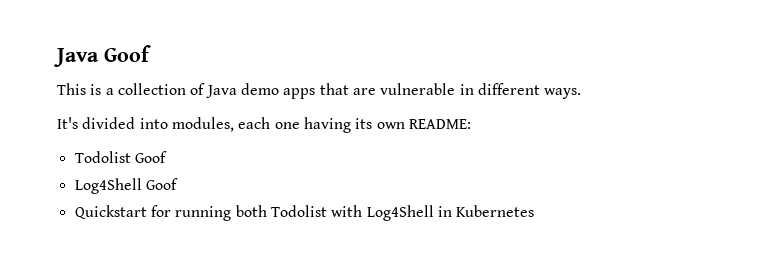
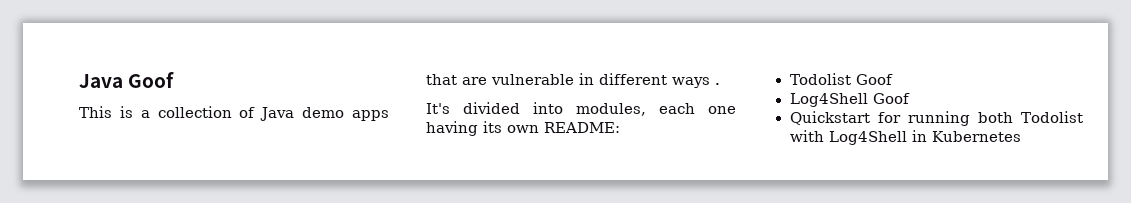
[544,88,582,99] ways. -> [672,77,720,88] ways .

